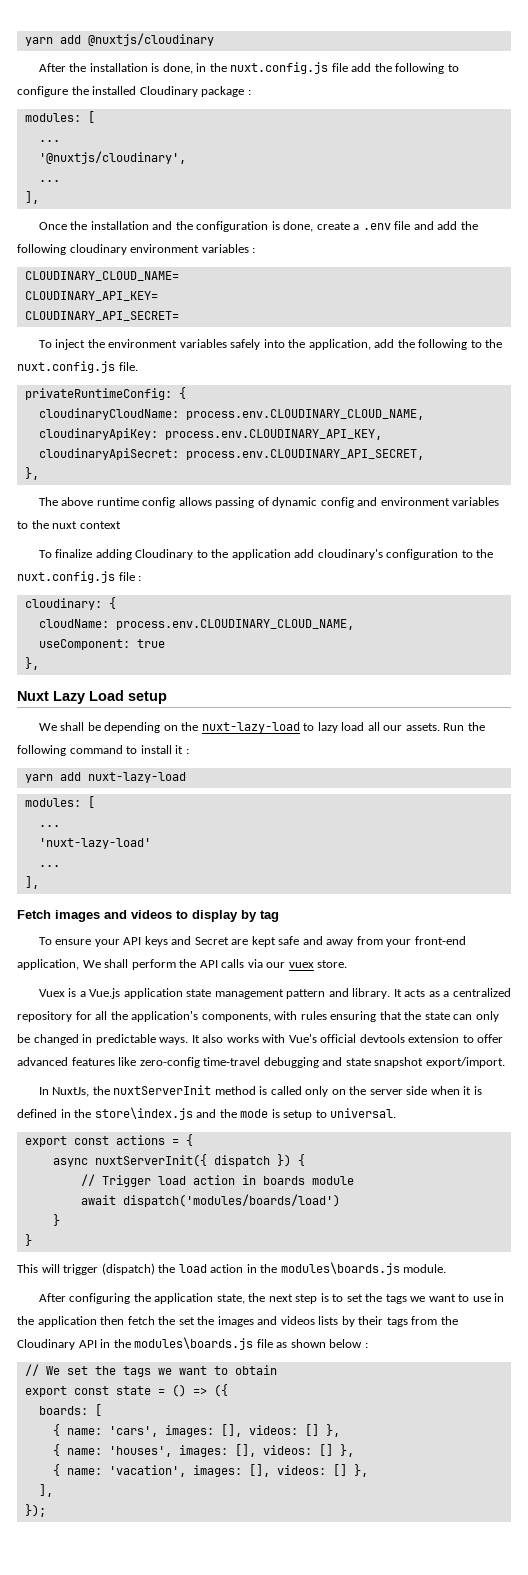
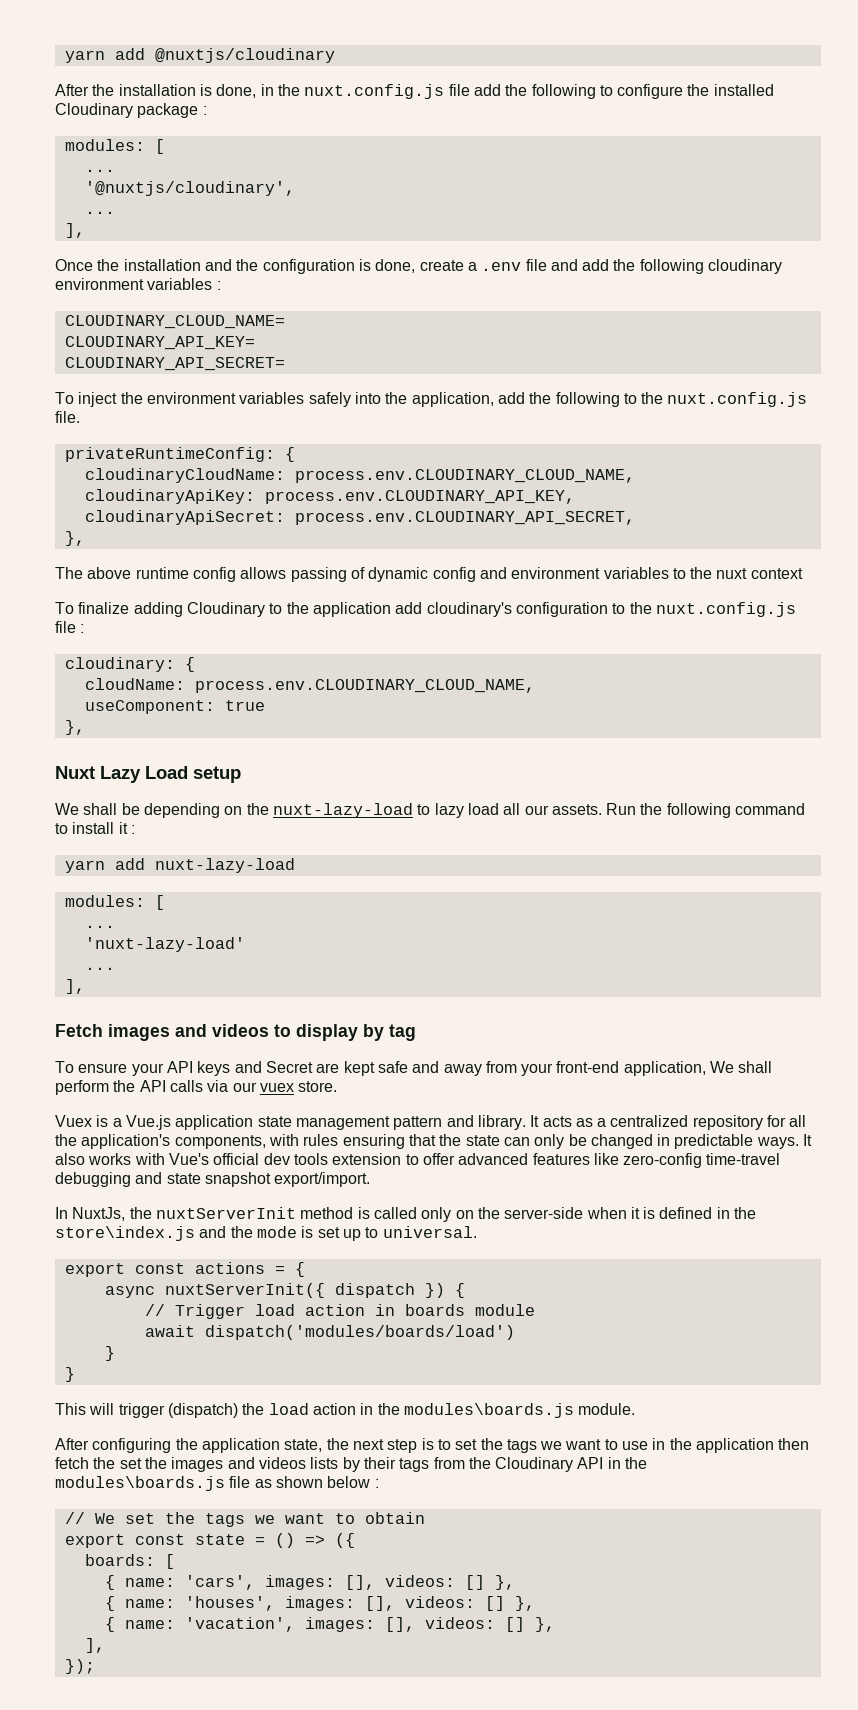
[359,1034,405,1043] devtools -> [263,1153,328,1165] dev tools
[369,1086,428,1095] server side -> [504,1207,584,1219] server-side
[283,1110,313,1120] setup -> [317,1227,361,1241] set up

